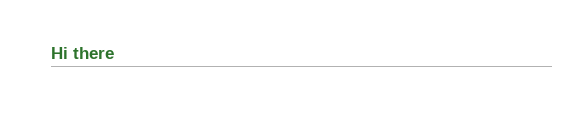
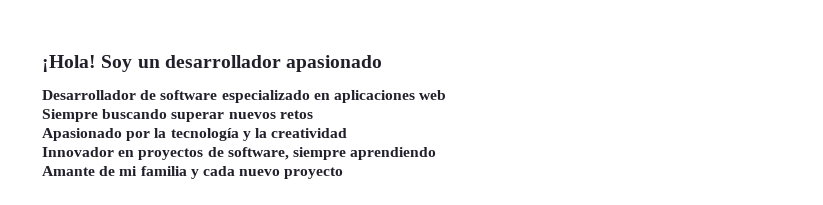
[51,47,114,59] Hi there -> [42,55,383,72] [42,90,447,103] [42,109,313,122] [42,128,348,141] [42,147,437,160] [42,166,344,179] ¡Hola! Soy un desarrollador apasionado // Desarrollador de software especializado en aplicaciones web // Siempre buscando superar nuevos retos // Apasionado por la tecnología y la creatividad // Innovador en proyectos de software, siempre aprendiendo // Amante de mi familia y cada nuevo proyecto

